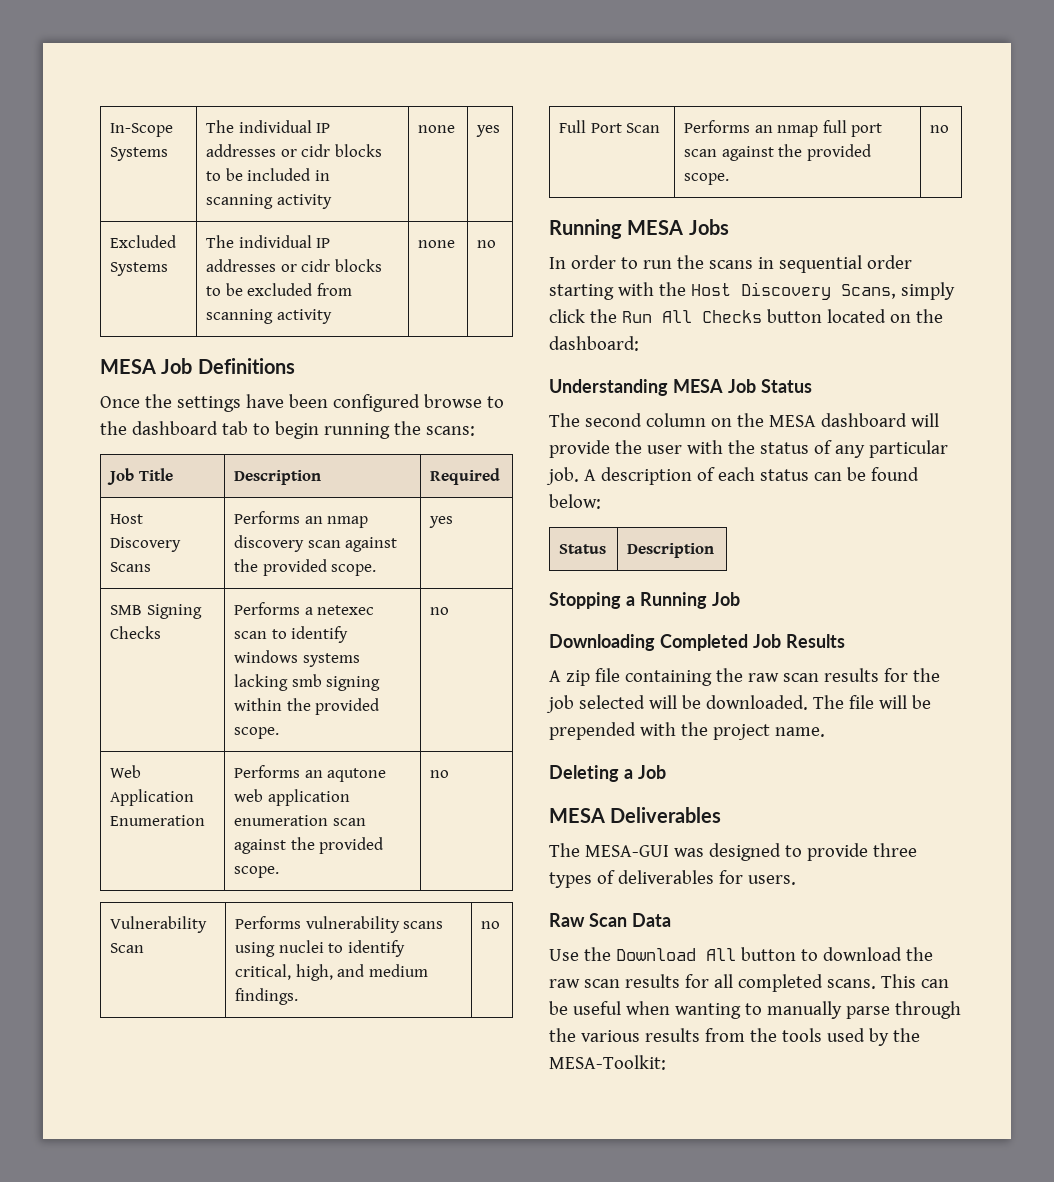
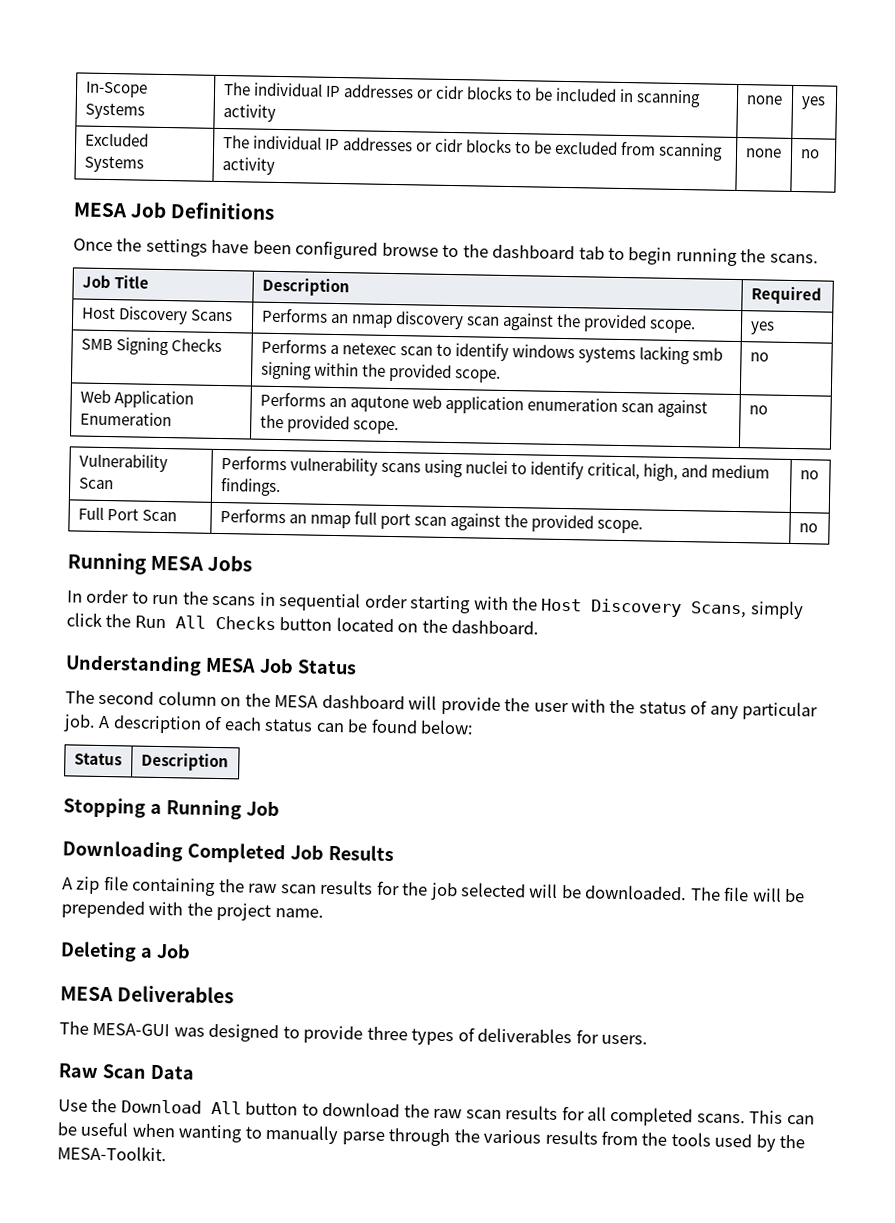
[425,426,475,436] scans: -> [769,253,819,264] scans.
[549,336,639,351] dashboard: -> [451,620,540,635] dashboard.
[549,1055,666,1070] MESA-Toolkit: -> [57,1145,167,1162] MESA-Toolkit.

